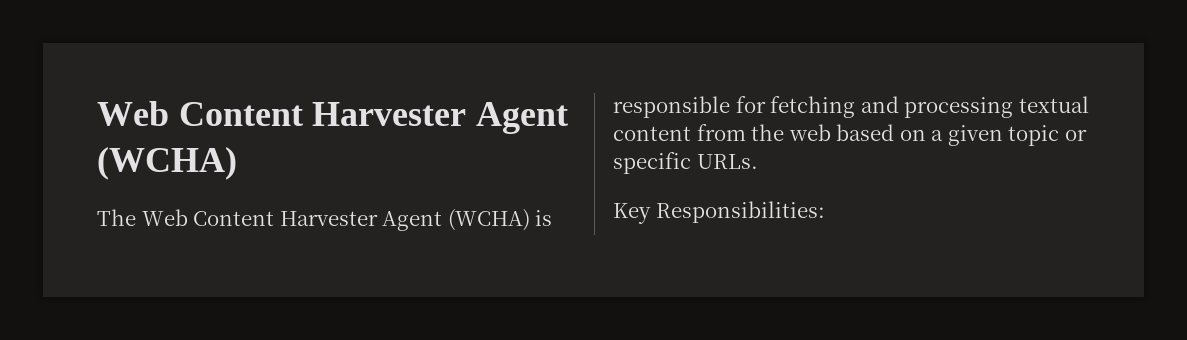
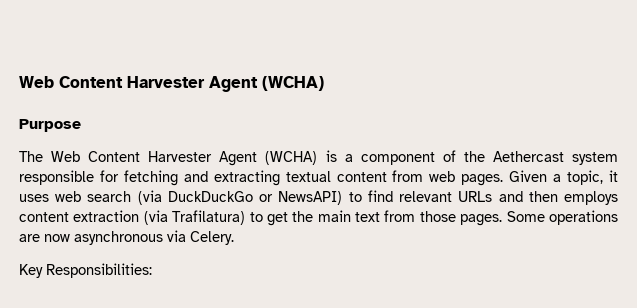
[97,101,569,134] [97,147,237,180] Web Content Harvester Agent (WCHA) -> [19,76,324,92] [19,119,81,132] Web Content Harvester Agent (WCHA) // Purpose
(553, 218) none -> [344,150,618,165] a component of the Aethercast system
[904,97,1014,118] processing -> [213,170,280,186] extracting
[751,124,1087,146] [613,152,758,174] the web based on a given topic or specific URLs. -> [429,170,618,186] [19,190,618,205] [19,210,618,226] [19,230,234,245] web pages. Given a topic, it uses web search (via DuckDuckGo or NewsAPI) to find relevant URLs and then employs content extraction (via Trafilatura) to get the main text from those pages. Some operations are now asynchronous via Celery.

